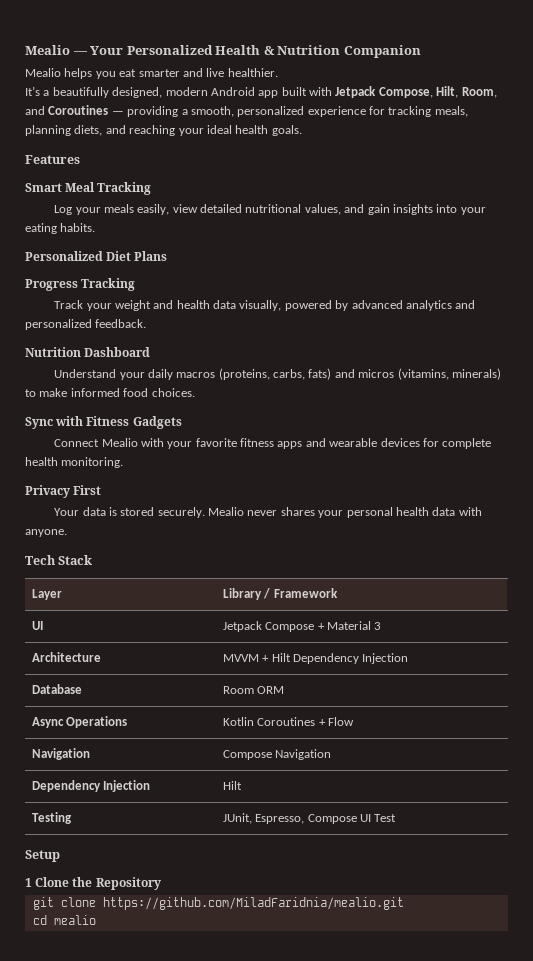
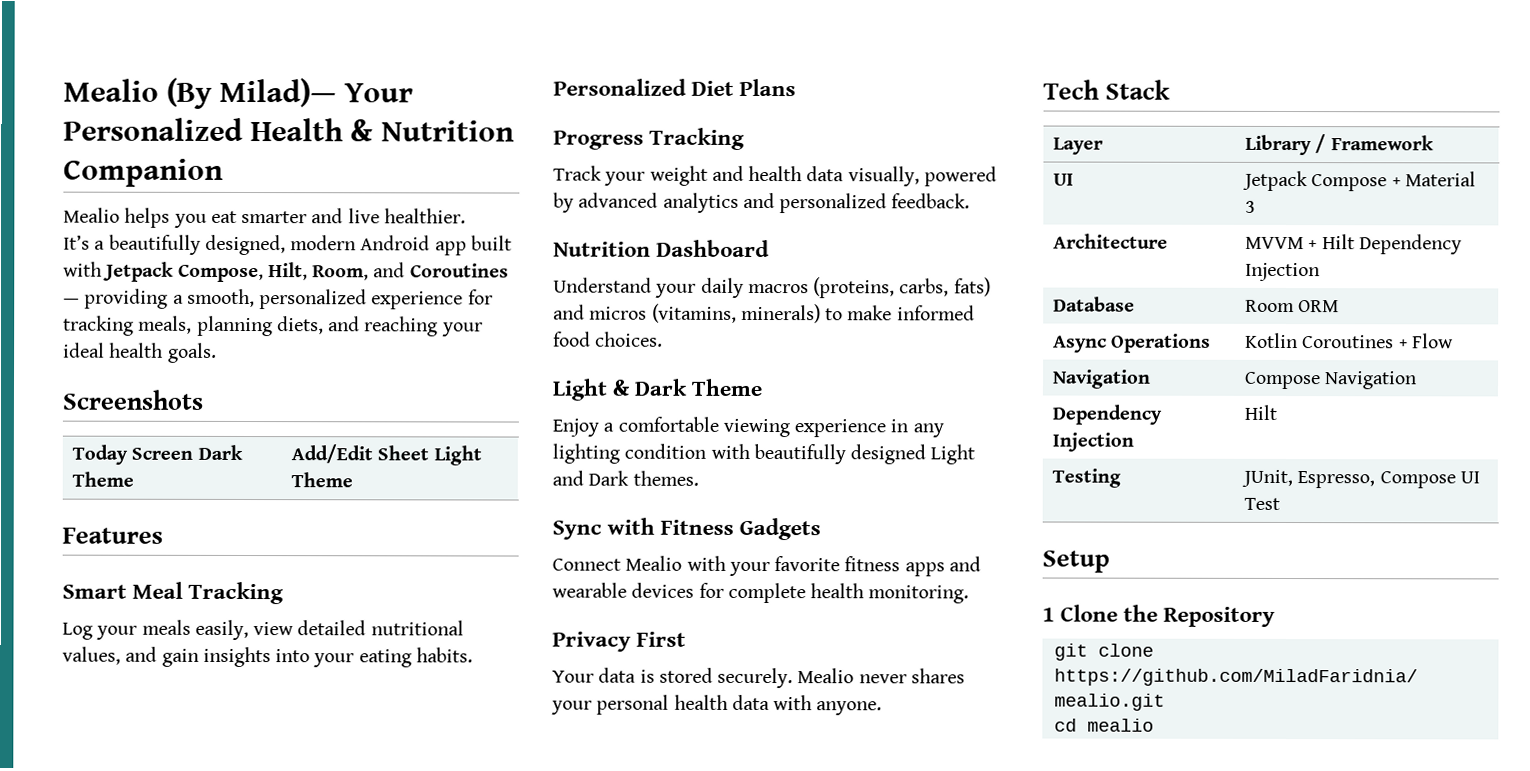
[25,45,88,55] Mealio — -> [63,77,337,109] Mealio (By Milad)—
(302, 130) none -> [62,389,203,410] [72,444,243,465] [72,471,135,487] [291,444,482,466] [291,472,354,488] // Screenshots // Today Screen Dark Theme | Add/Edit Sheet Light Theme
(195, 392) none -> [552,378,764,401] [552,416,944,438] [552,443,976,465] [552,470,699,486] // Light & Dark Theme // Enjoy a comfortable viewing experience in any lighting condition with beautifully designed Light and Dark themes.

